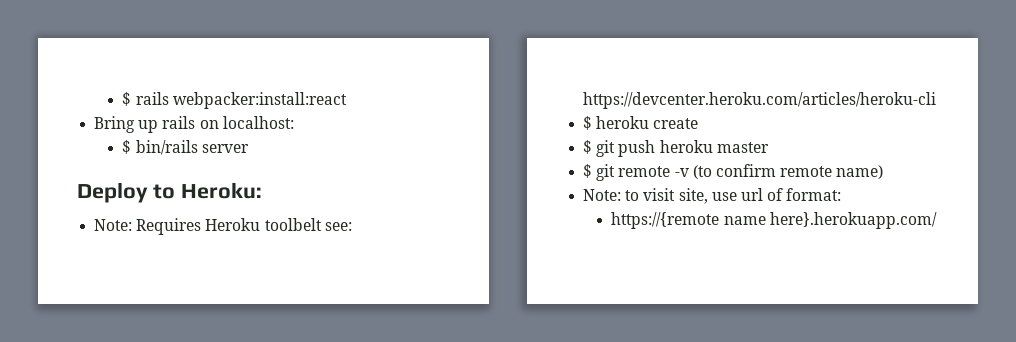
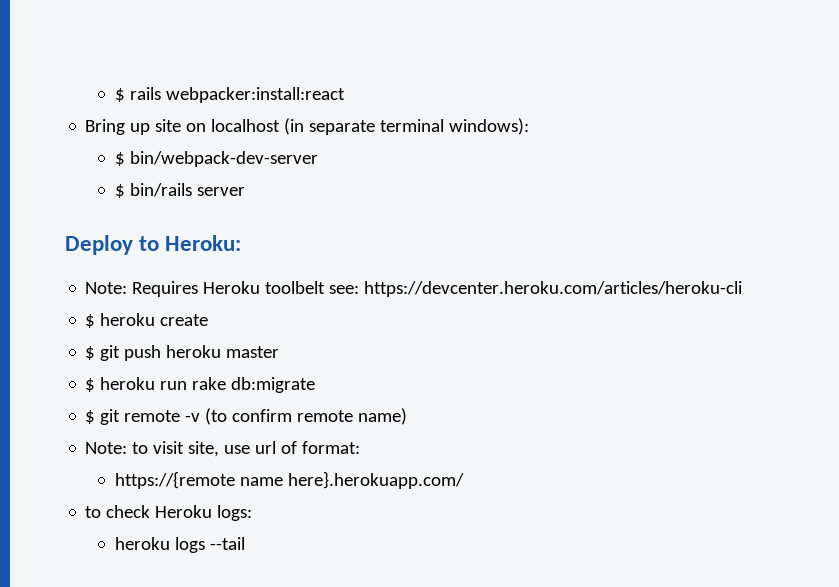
[162,116,294,129] rails on localhost: -> [155,118,530,135] [115,151,319,167] site on localhost (in separate terminal windows): // $ bin/webpack-dev-server
(769, 147) none -> [85,377,316,393] // $ heroku run rake db:migrate
(937, 220) none -> [85,505,253,521] [115,537,246,553] // to check Heroku logs: // heroku logs --tail

